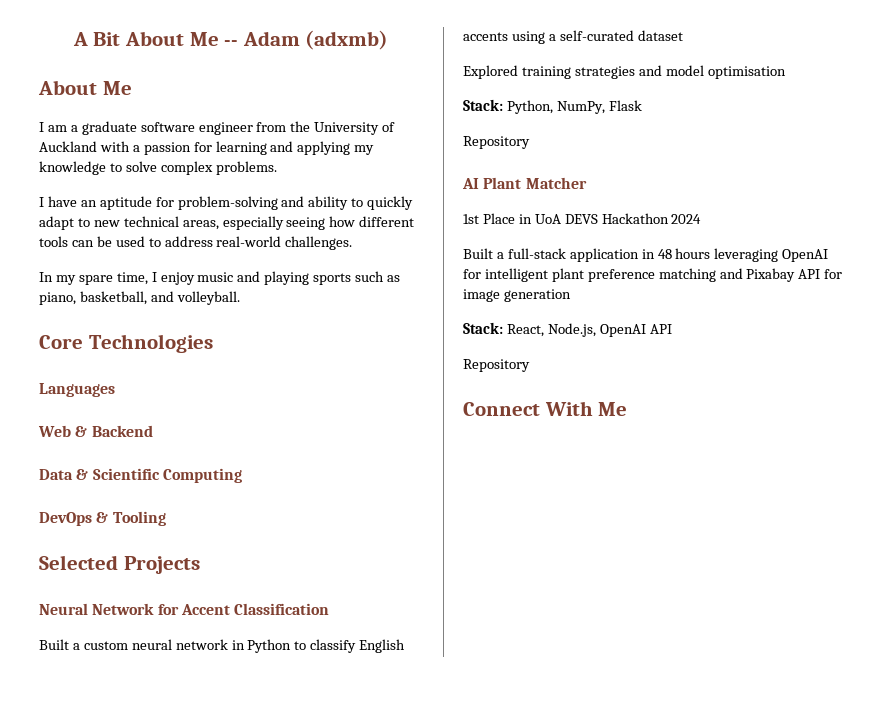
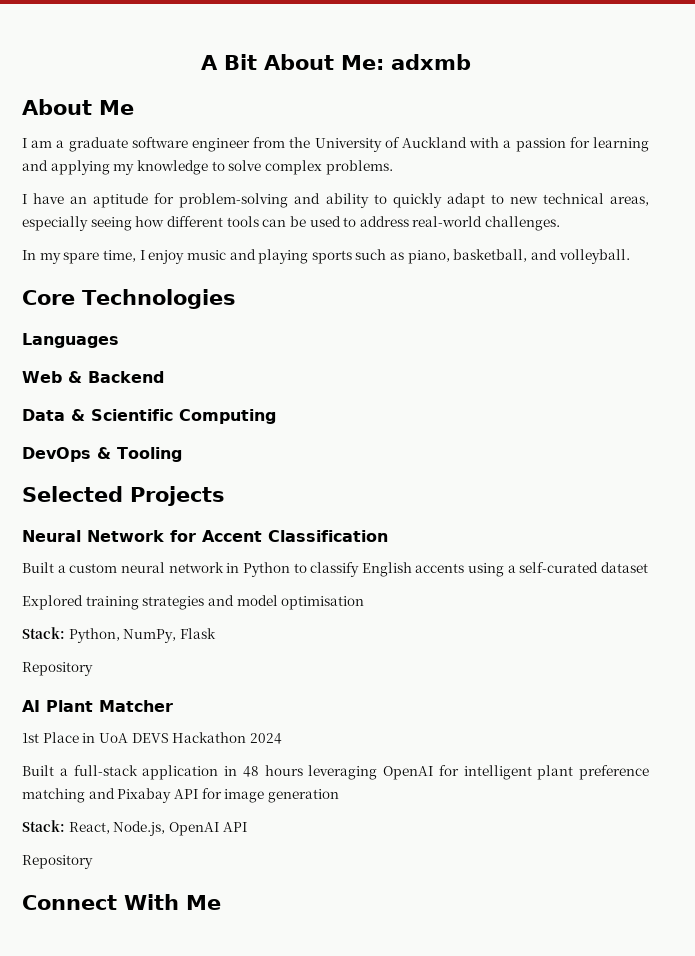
[189,30,389,50] Me -- Adam (adxmb) -> [340,54,471,70] Me: adxmb

